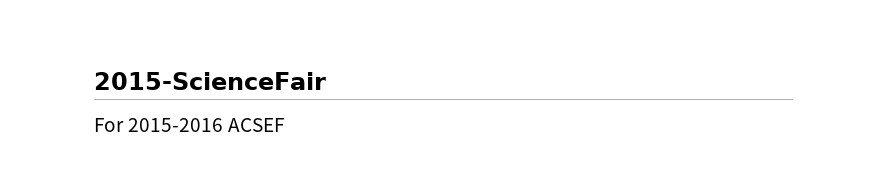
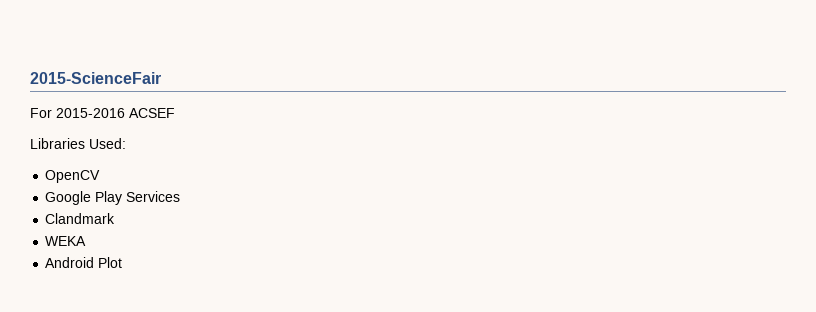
(285, 125) none -> [30,138,126,149] [45,170,101,183] [45,191,181,205] [45,213,116,224] [45,236,87,246] [45,257,123,268] // Libraries Used: // OpenCV // Google Play Services // Clandmark // WEKA // Android Plot

